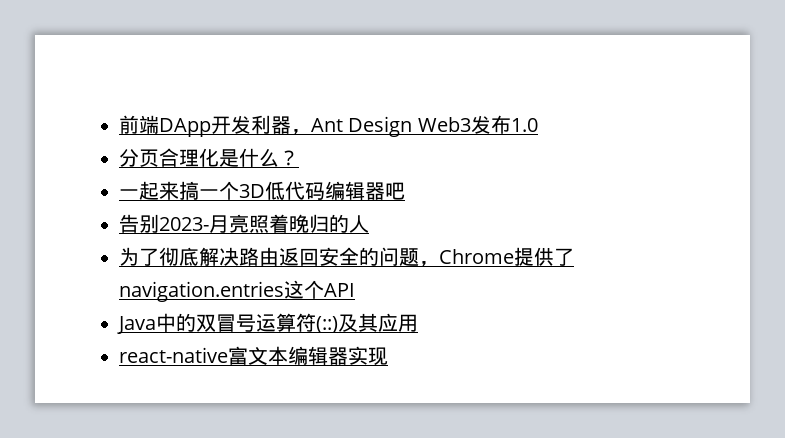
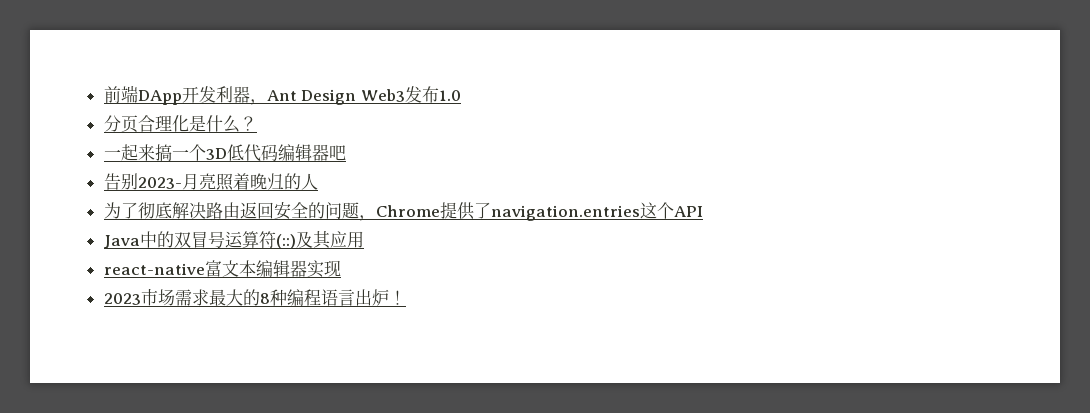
(388, 356) none -> [103,289,406,306] // 2023市场需求最大的8种编程语言出炉！

